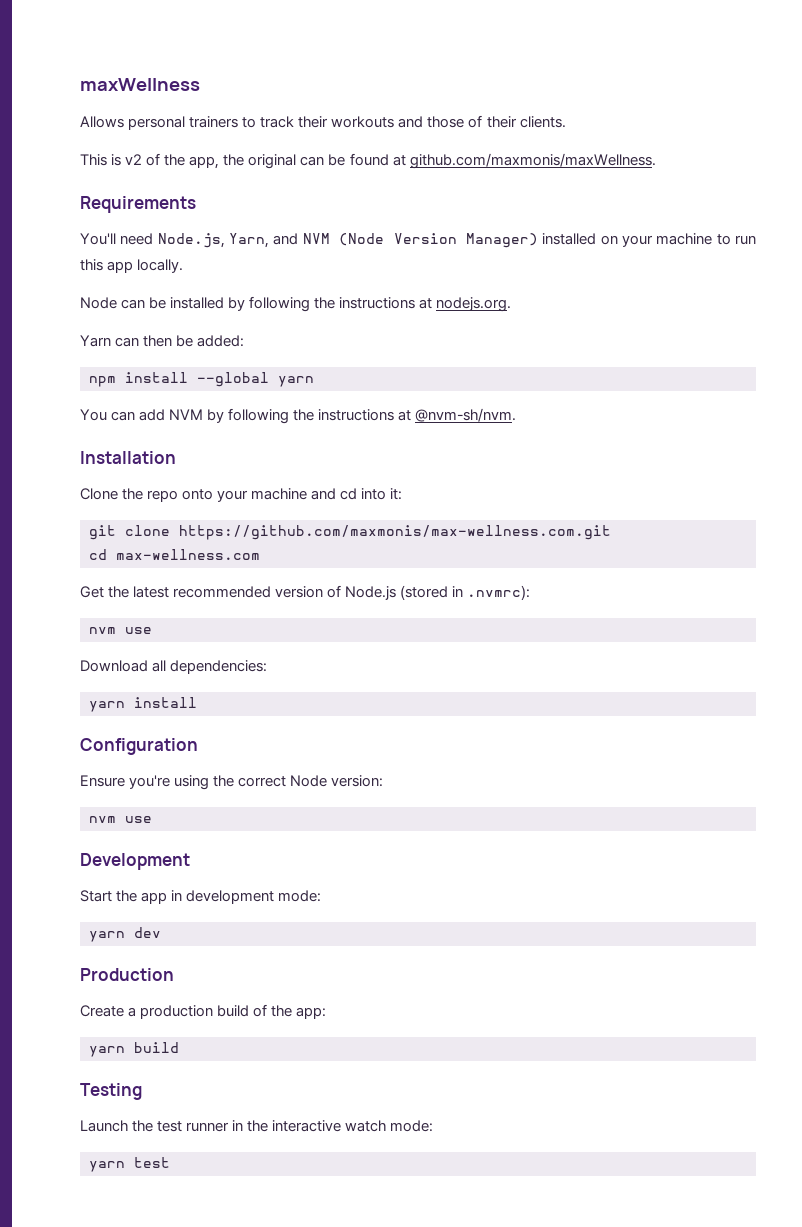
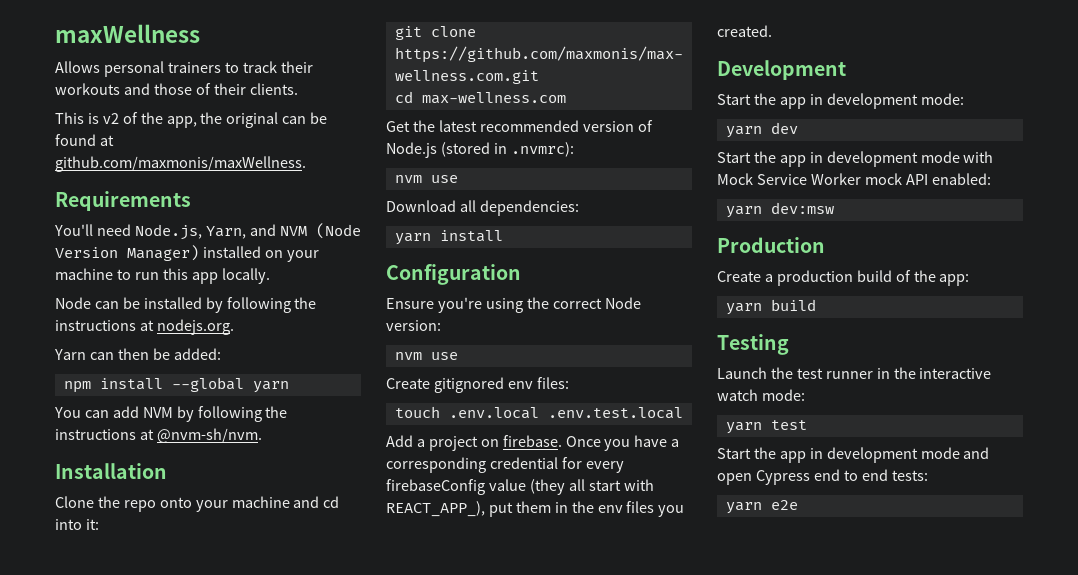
(152, 819) none -> [386,377,569,393] [394,406,683,419] [386,435,680,451] [386,457,624,473] [386,479,654,495] [386,501,685,517] [717,25,772,37] // Create gitignored env files: // touch .env.local .env.test.local // Add a project on firebase. Once you have a corresponding credential for every firebaseConfig value (they all start with REACT_APP_), put them in the env files you created.
(161, 932) none -> [717,151,994,167] [717,173,991,185] [725,202,834,218] // Start the app in development mode with Mock Service Worker mock API enabled: // yarn dev:msw
(170, 1162) none -> [717,447,990,463] [717,469,928,485] [725,500,798,514] // Start the app in development mode and open Cypress end to end tests: // yarn e2e

